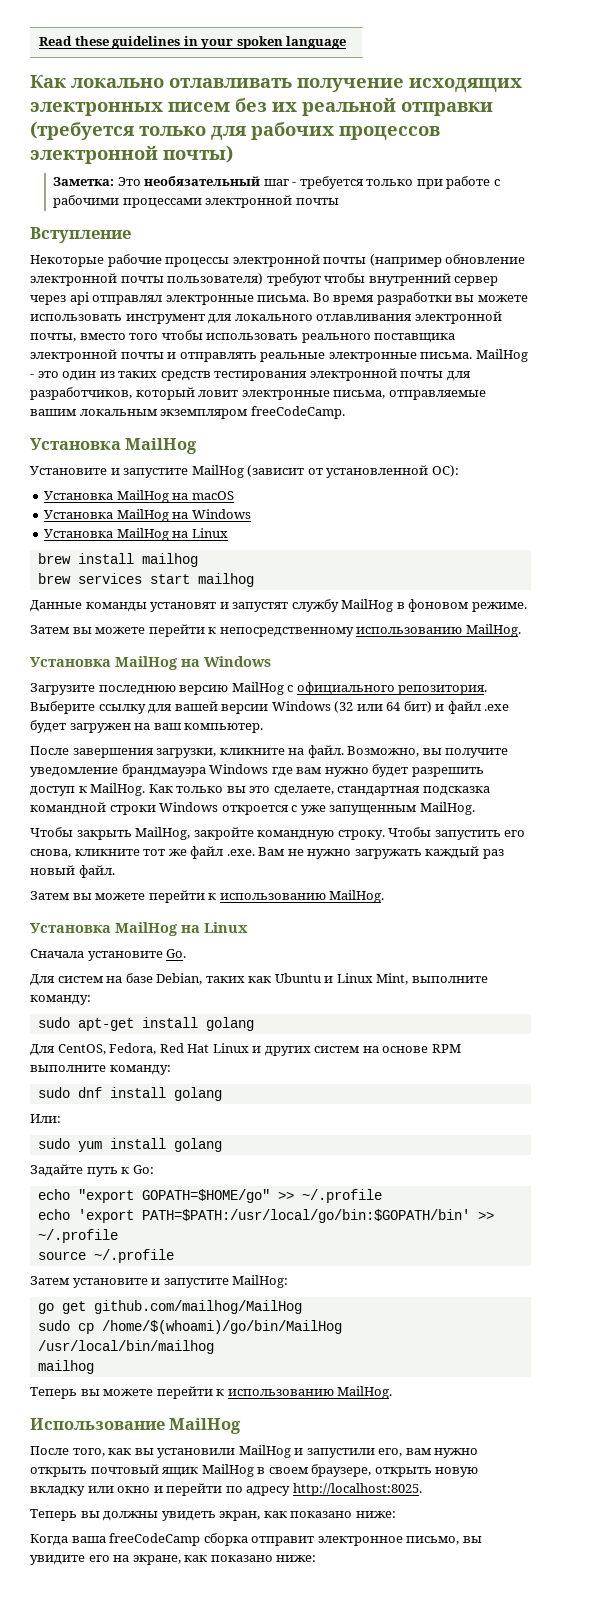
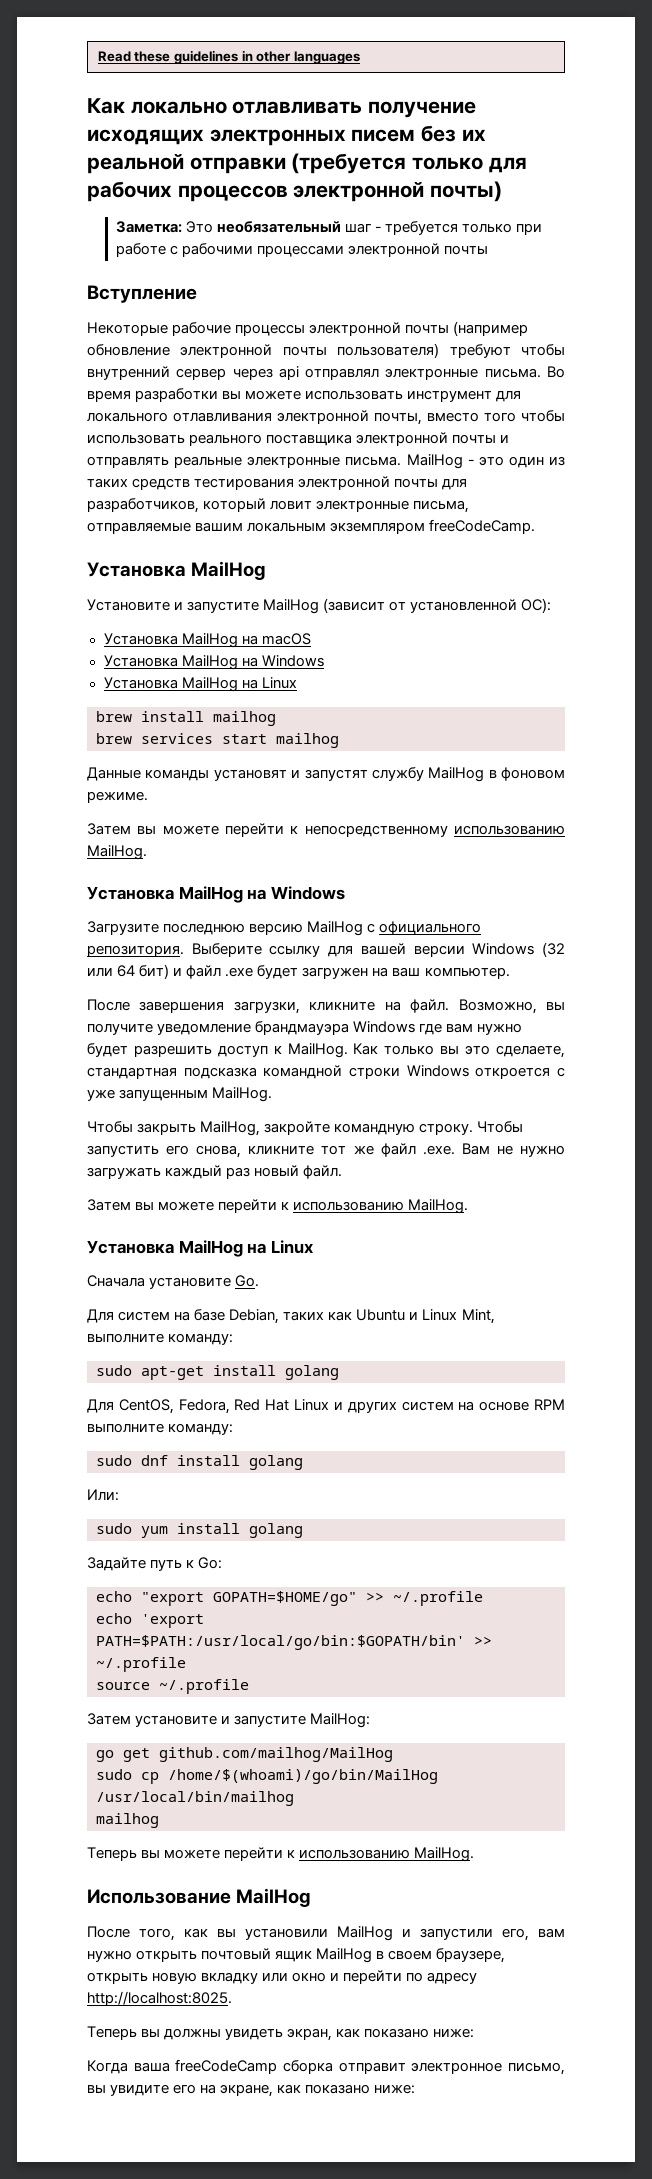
[201,36,347,49] your spoken language -> [256,51,361,64] other languages

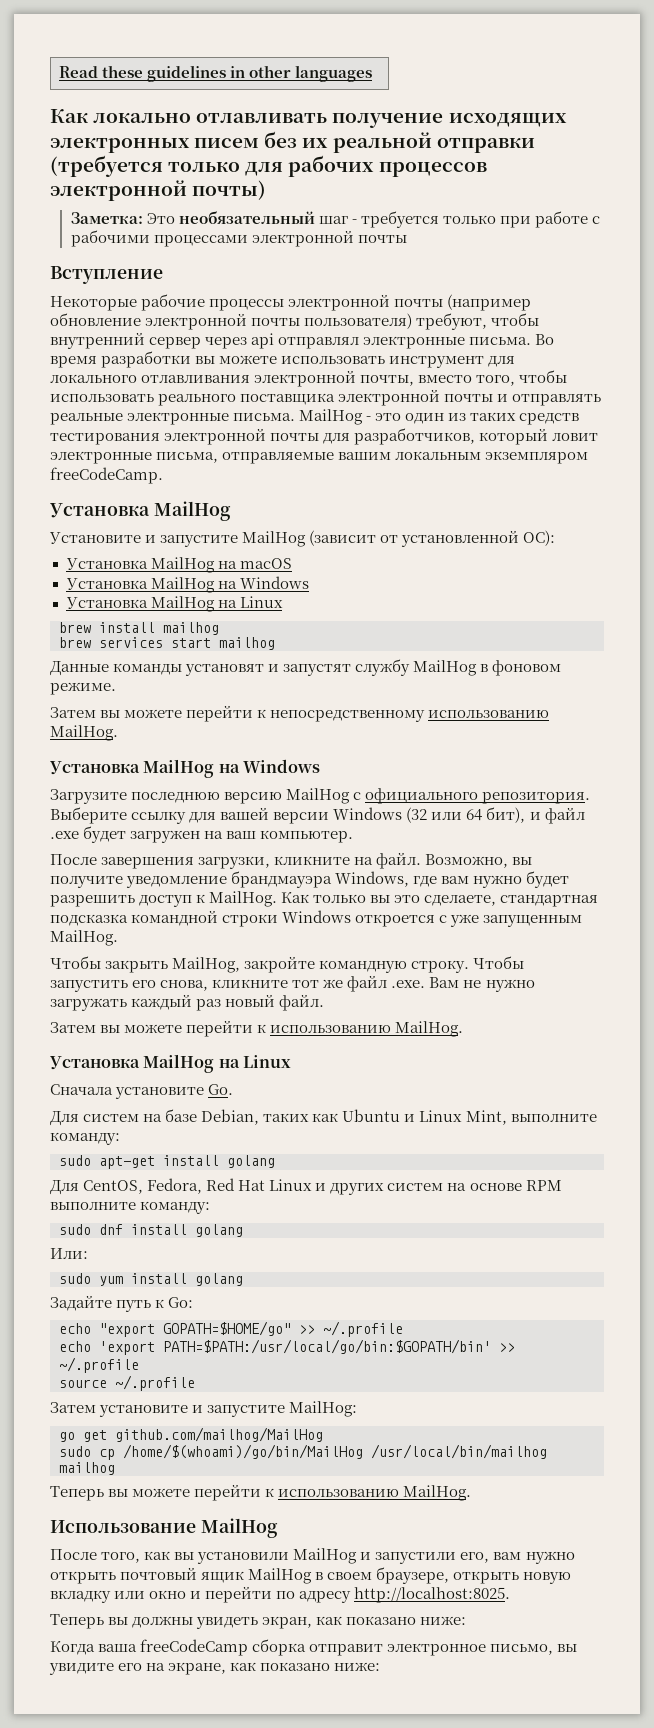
[449,344,511,358] требуют -> [416,313,488,330] требуют,
[484,412,516,422] того -> [476,375,516,386] того,
[139,964,170,979] бит) -> [486,807,526,823] бит),
[353,1021,416,1033] Windows -> [335,871,410,887] Windows,

